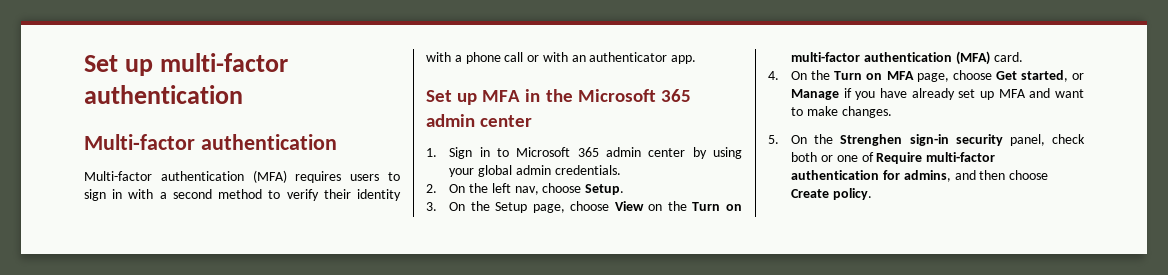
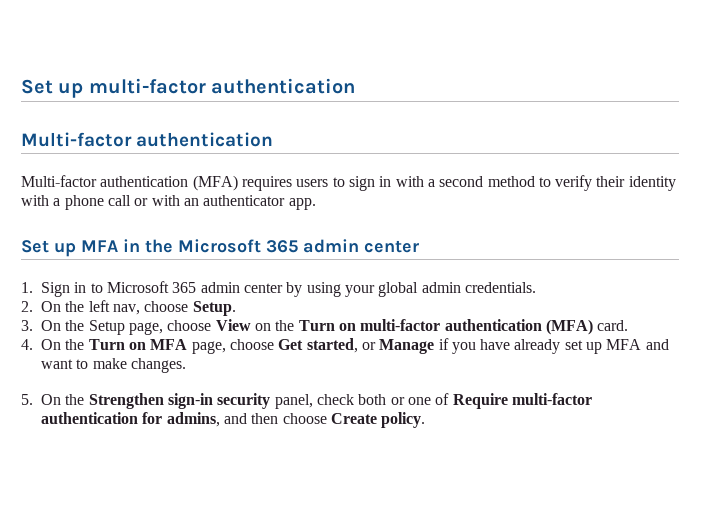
[840,134,903,146] Strenghen -> [88,393,164,409] Strengthen

